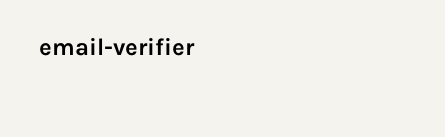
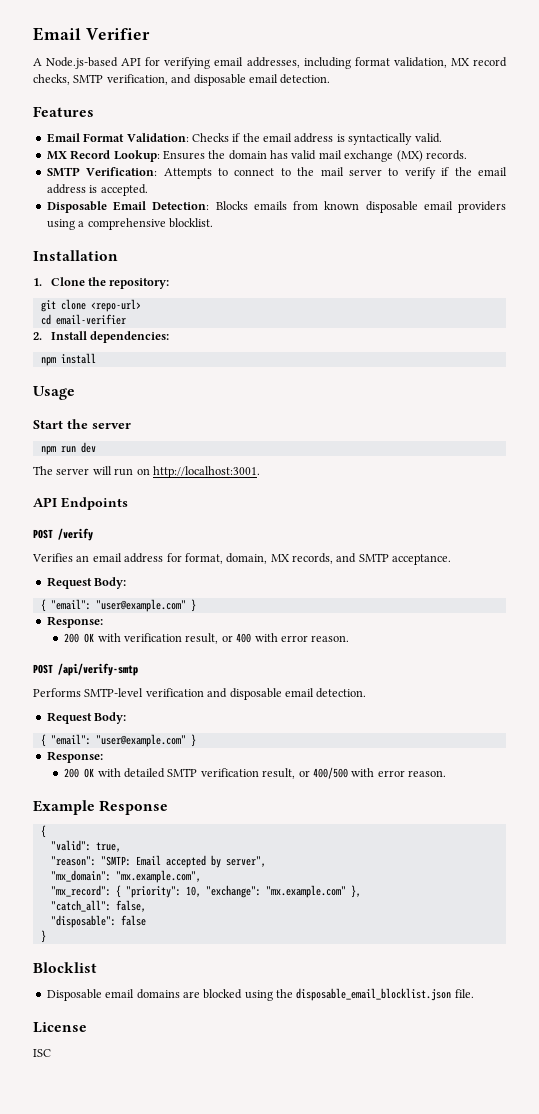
[39,37,195,56] email-verifier -> [33,27,150,41] [33,57,507,69] [33,74,331,86] [33,106,94,117] [46,133,442,145] [46,150,467,162] [46,167,507,179] [46,184,148,196] [46,201,506,213] [46,218,213,230] [33,250,118,261] [33,277,170,289] [40,299,141,312] [40,314,126,325] [33,331,169,343] [40,353,96,366] [33,386,75,400] [33,419,131,429] [40,442,96,455] [33,466,260,478] [33,497,128,510] [33,528,93,541] [32,553,452,565] [46,577,127,589] [40,599,196,612] [46,616,103,628] [64,633,350,644] [33,663,138,676] [33,688,367,700] [46,712,127,724] [40,734,196,747] [46,751,103,763] [64,767,447,779] [33,800,169,815] [40,825,46,838] [50,840,121,852] [50,855,266,868] [50,870,201,883] [50,885,361,898] [50,900,146,912] [50,915,146,928] [40,930,46,943] [33,962,97,973] [46,988,474,1001] [33,1022,87,1033] [33,1049,51,1057] Email Verifier // A Node.js-based API for verifying email addresses, including format validation, MX record checks, SMTP verification, and disposable email detection. // Features // Email Format Validation: Checks if the email address is syntactically valid. // MX Record Lookup: Ensures the domain has valid mail exchange (MX) records. // SMTP Verification: Attempts to connect to the mail server to verify if the email address is accepted. // Disposable Email Detection: Blocks emails from known disposable email providers using a comprehensive blocklist. // Installation // 1. Clone the repository: // git clone <repo-url> // cd email-verifier // 2. Install dependencies: // npm install // Usage // Start the server // npm run dev // The server will run on http://localhost:3001. // API Endpoints // POST /verify // Verifies an email address for format, domain, MX records, and SMTP acceptance. // Request Body: // { "email": "user@example.com" } // Response: // 200 OK with verification result, or 400 with error reason. // POST /api/verify-smtp // Performs SMTP-level verification and disposable email detection. // Request Body: // { "email": "user@example.com" } // Response: // 200 OK with detailed SMTP verification result, or 400/500 with error reason. // Example Response // { // "valid": true, // "reason": "SMTP: Email accepted by server", // "mx_domain": "mx.example.com", // "mx_record": { "priority": 10, "exchange": "mx.example.com" }, // "catch_all": false, // "disposable": false // } // Blocklist // Disposable email domains are blocked using the disposable_email_blocklist.json file. // License // ISC

